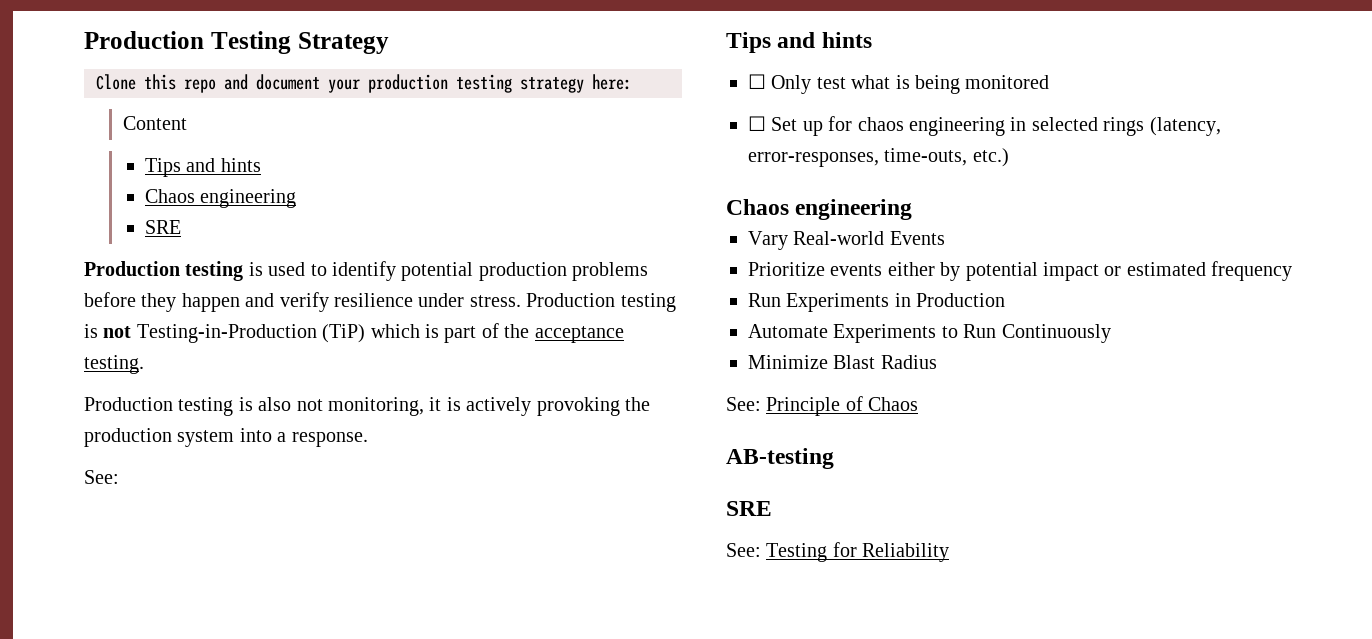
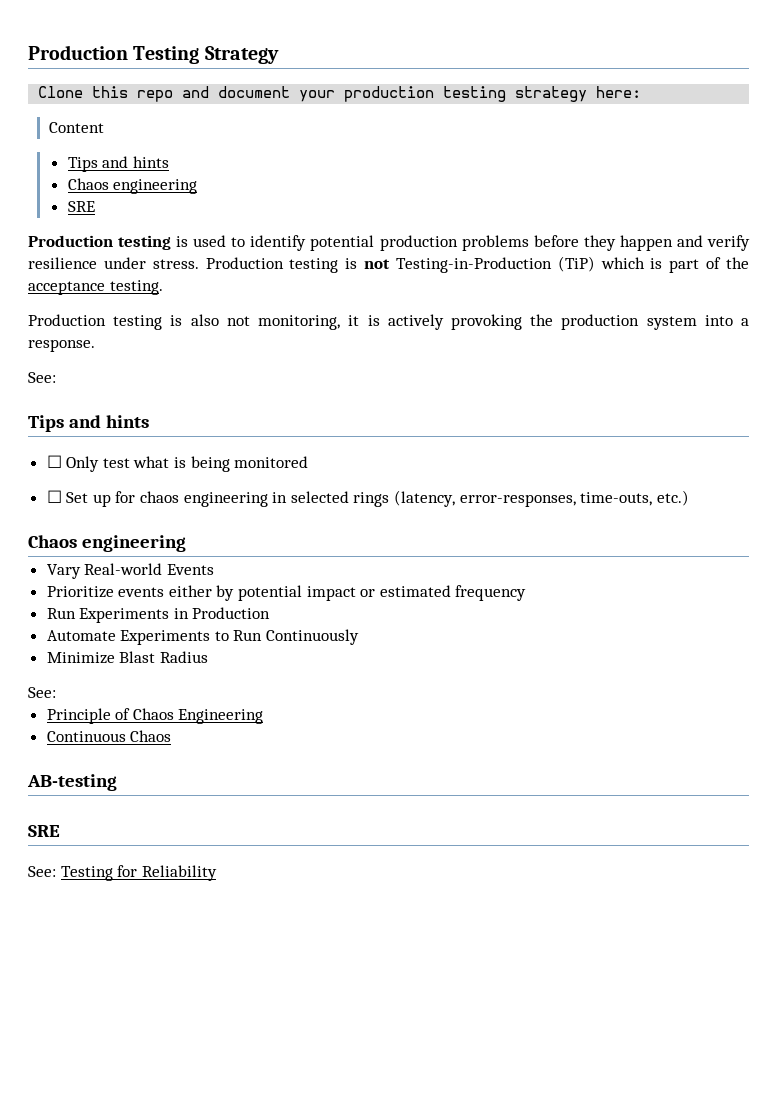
(761, 404) none -> (56, 692) //
(919, 404) none -> [178,709,264,724] [46,730,172,742] Engineering // Continuous Chaos

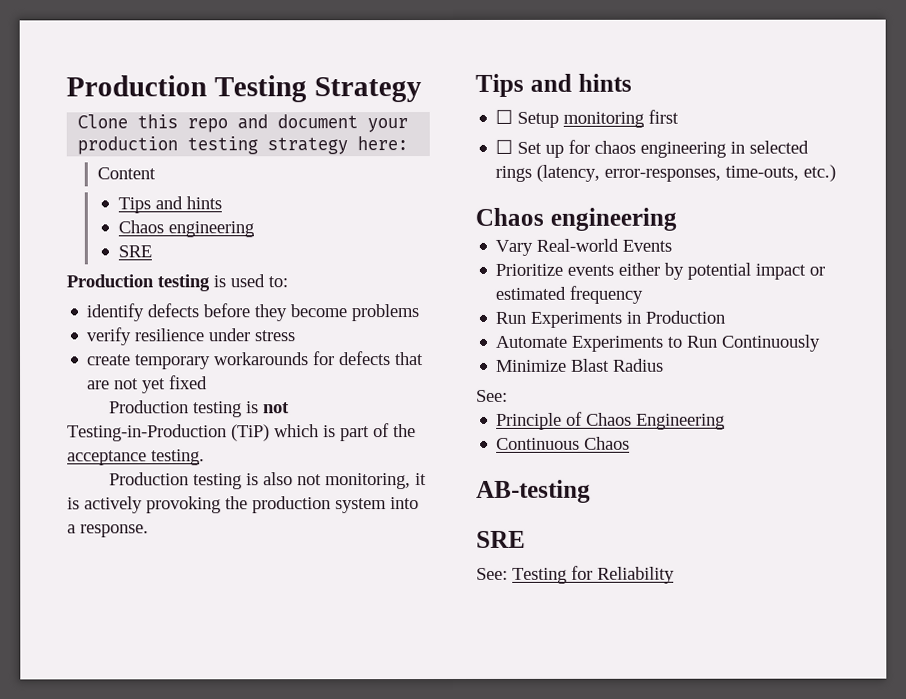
[231,235,751,251] [28,257,199,269] to identify potential production problems before they happen and verify resilience under stress. -> [268,276,288,288] [86,303,420,322] [86,327,296,346] [87,351,425,370] [87,375,209,394] to: // identify defects before they become problems // verify resilience under stress // create temporary workarounds for defects that are not yet fixed //
[28,372,56,383] // See: -> (149, 531) none
[66,456,309,472] Only test what is being monitored -> [517,109,680,128] Setup monitoring first

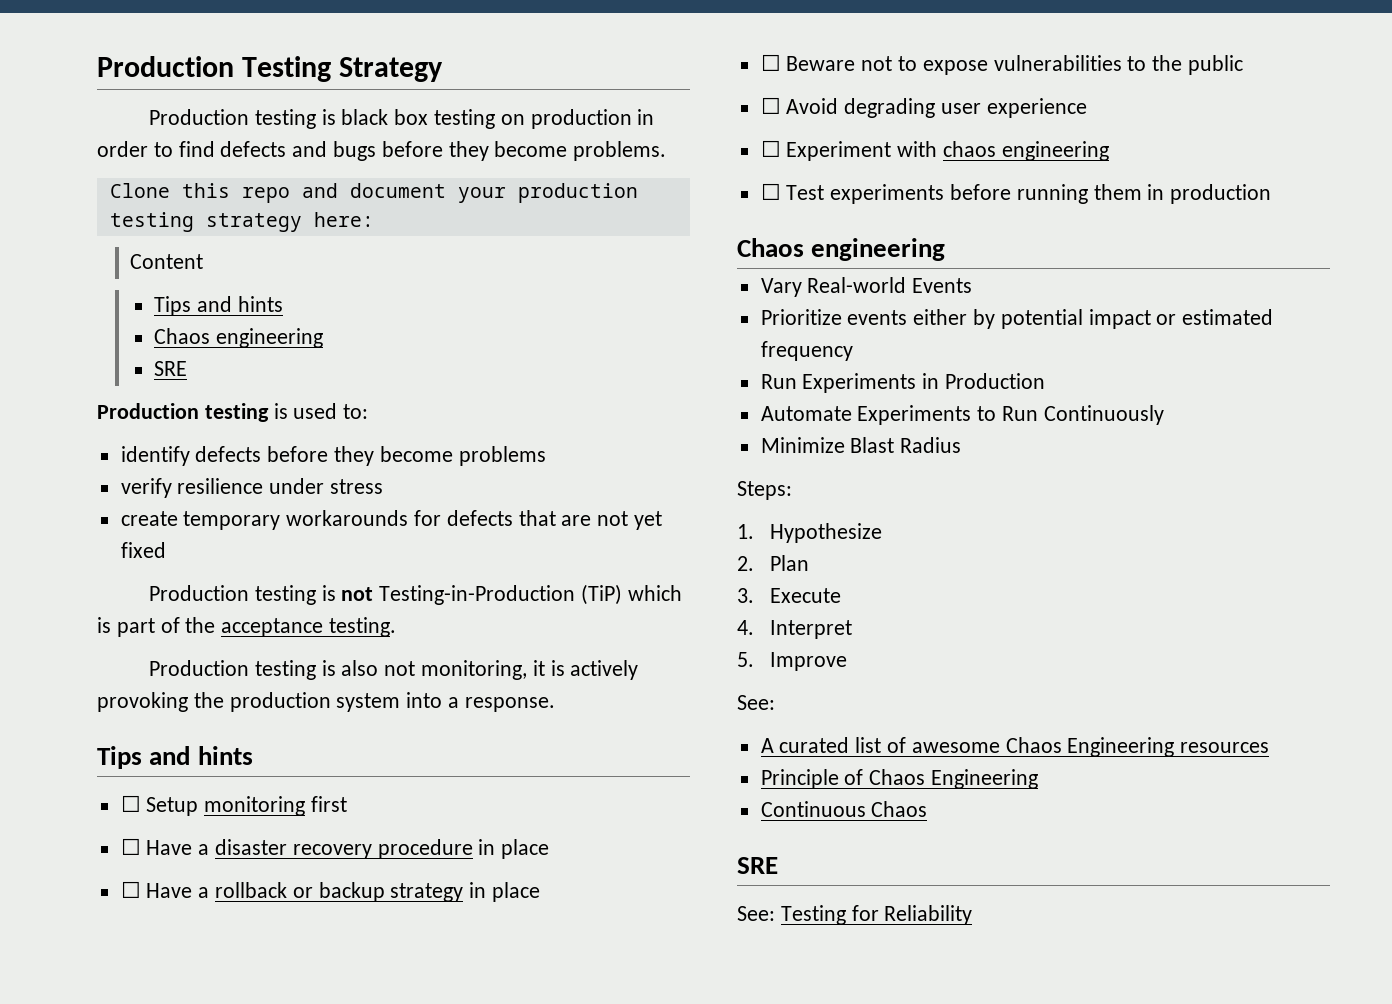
(422, 90) none -> [148,109,655,129] [97,141,667,161] // Production testing is black box testing on production in order to find defects and bugs before they become problems.
[517,139,810,158] [495,164,837,182] Set up for chaos engineering in selected rings (latency, error-responses, time-outs, etc.) -> [146,839,550,859] [120,881,541,902] [760,54,1244,75] [760,97,1087,118] [760,140,1109,161] [760,183,1272,204] Have a disaster recovery procedure in place // ☐ Have a rollback or backup strategy in place // ☐ Beware not to expose vulnerabilities to the public // ☐ Avoid degrading user experience // ☐ Experiment with chaos engineering // ☐ Test experiments before running them in production
[476,389,508,402] See: -> [737,481,792,500] [737,523,883,543] [737,555,810,571] [737,588,842,603] [737,620,853,639] [737,652,848,671] [737,695,775,710] [760,737,1270,757] Steps: // 1. Hypothesize // 2. Plan // 3. Execute // 4. Interpret // 5. Improve // See: // A curated list of awesome Chaos Engineering resources
[476,479,591,503] // AB-testing -> (928, 809) none

